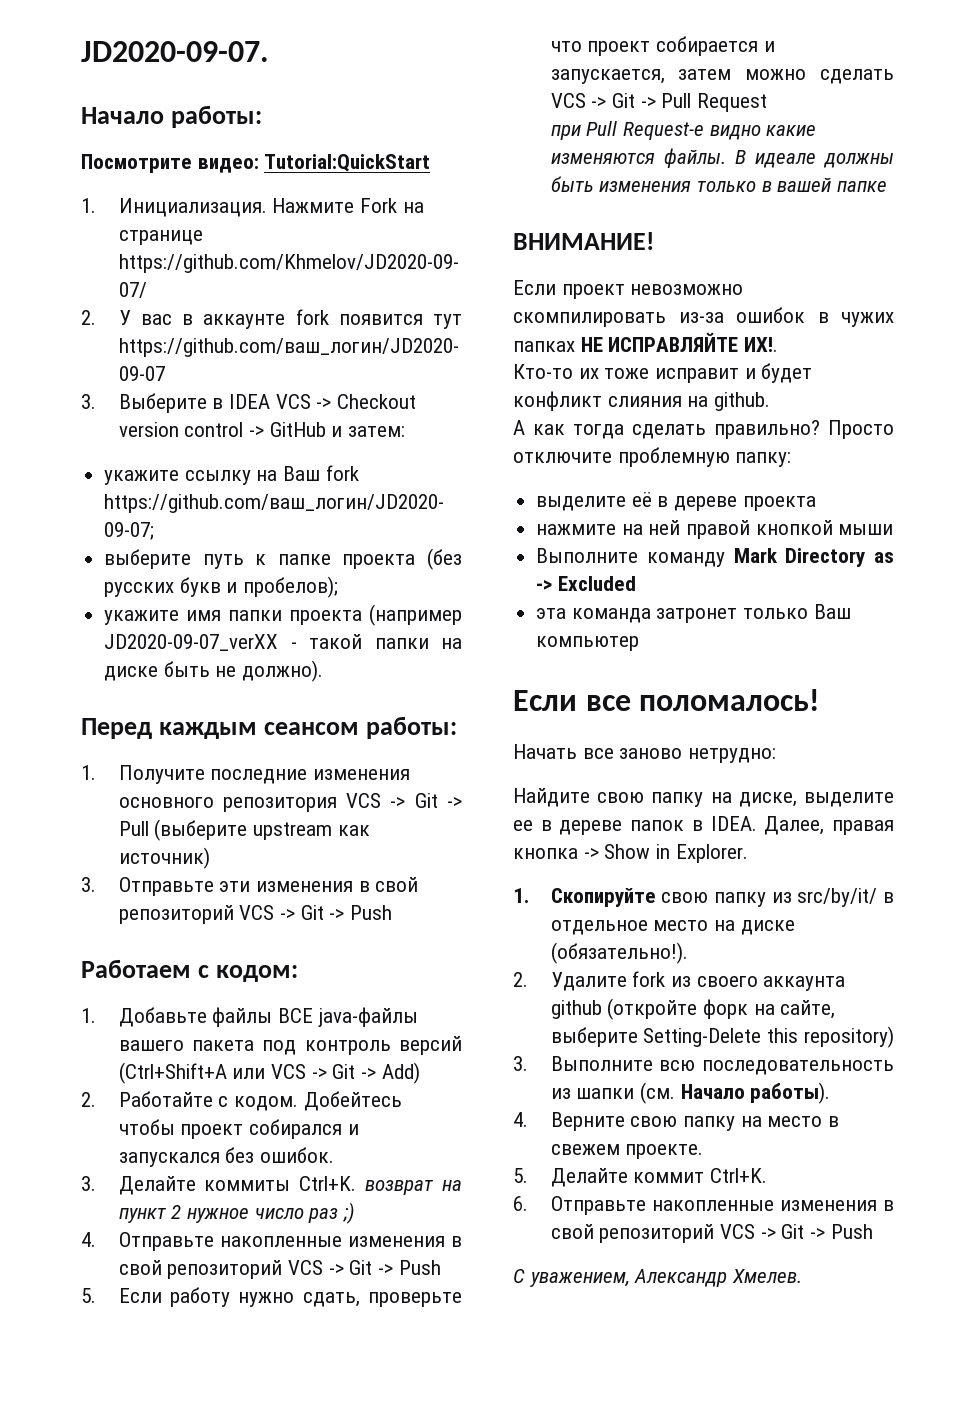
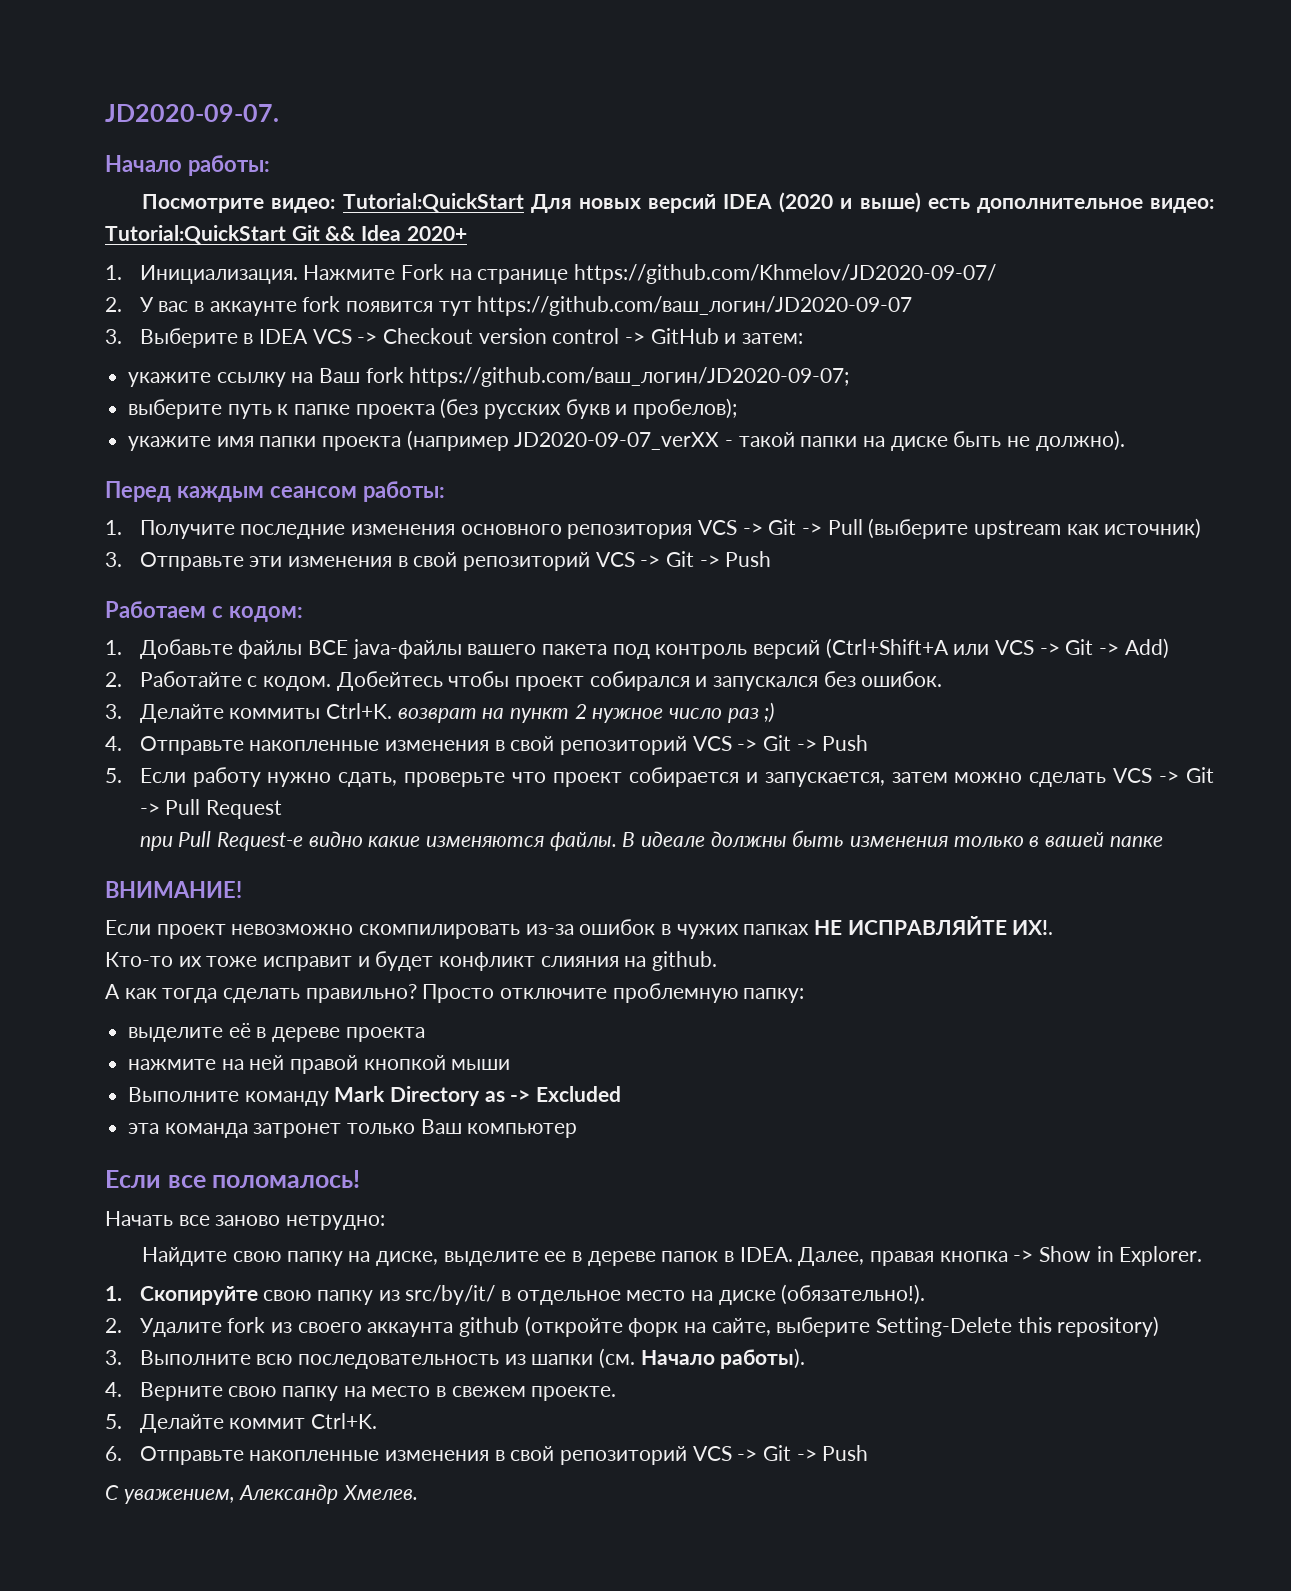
(431, 163) none -> [530,192,1214,213] [105,225,467,244] Для новых версий IDEA (2020 и выше) есть дополнительное видео: Tutorial:QuickStart Git && Idea 2020+

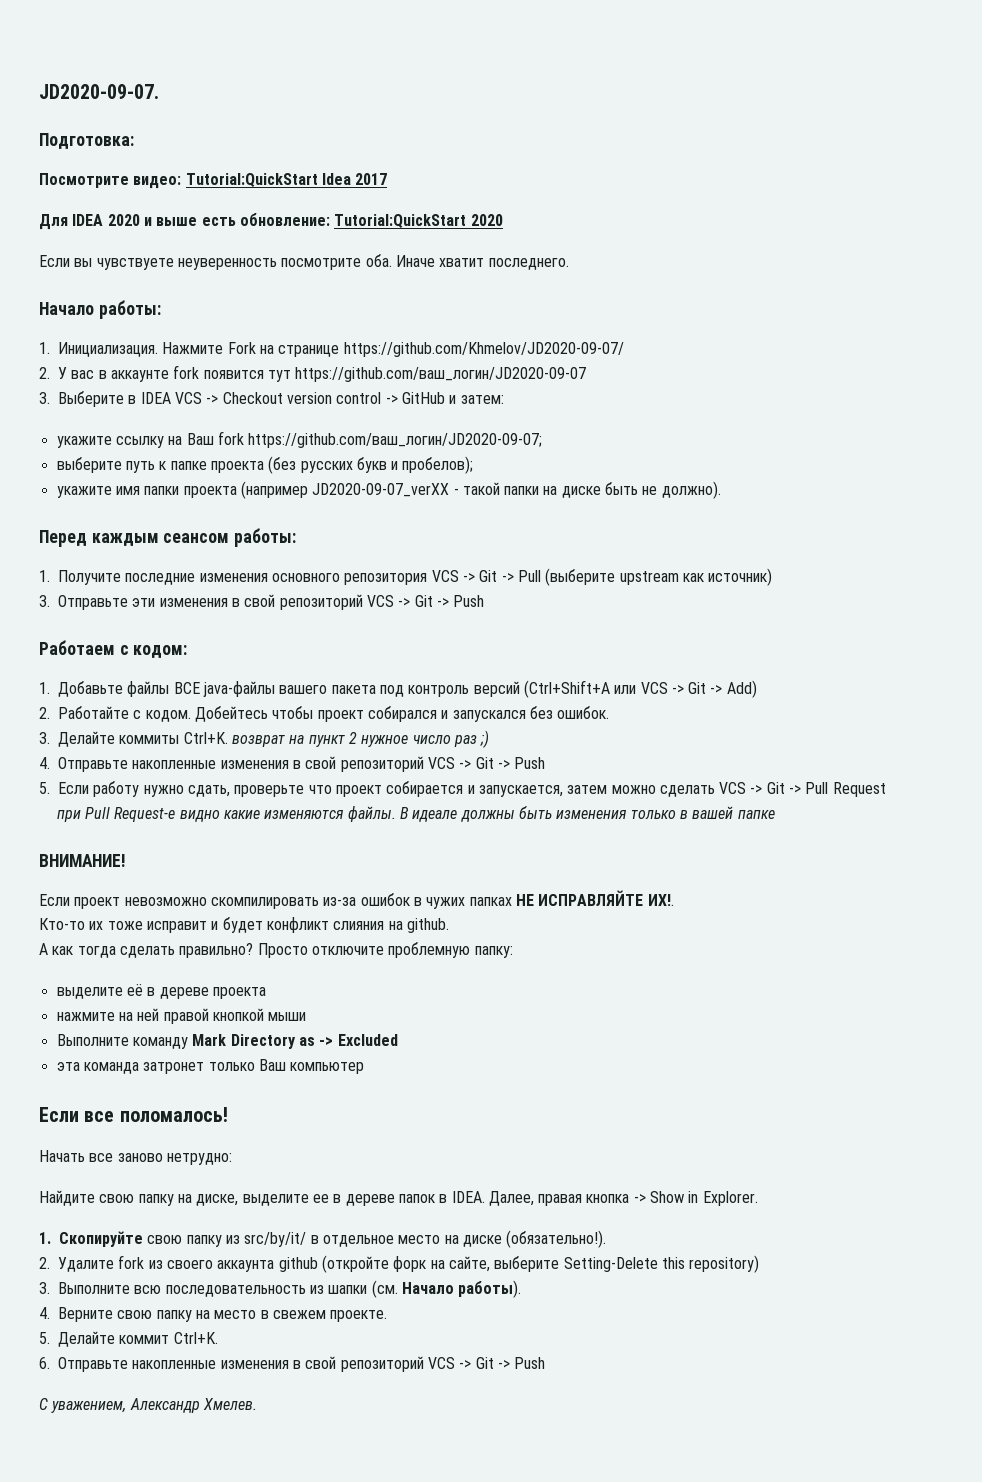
[105,155,270,176] Начало работы: -> [39,133,134,149] Подготовка:
[530,192,1214,213] [105,225,467,244] Для новых версий IDEA (2020 и выше) есть дополнительное видео: Tutorial:QuickStart Git && Idea 2020+ -> [321,173,388,185] [39,213,503,230] [39,254,569,270] [39,300,161,319] Idea 2017 // Для IDEA 2020 и выше есть обновление: Tutorial:QuickStart 2020 // Если вы чувствуете неуверенность посмотрите оба. Иначе хватит последнего. // Начало работы:

